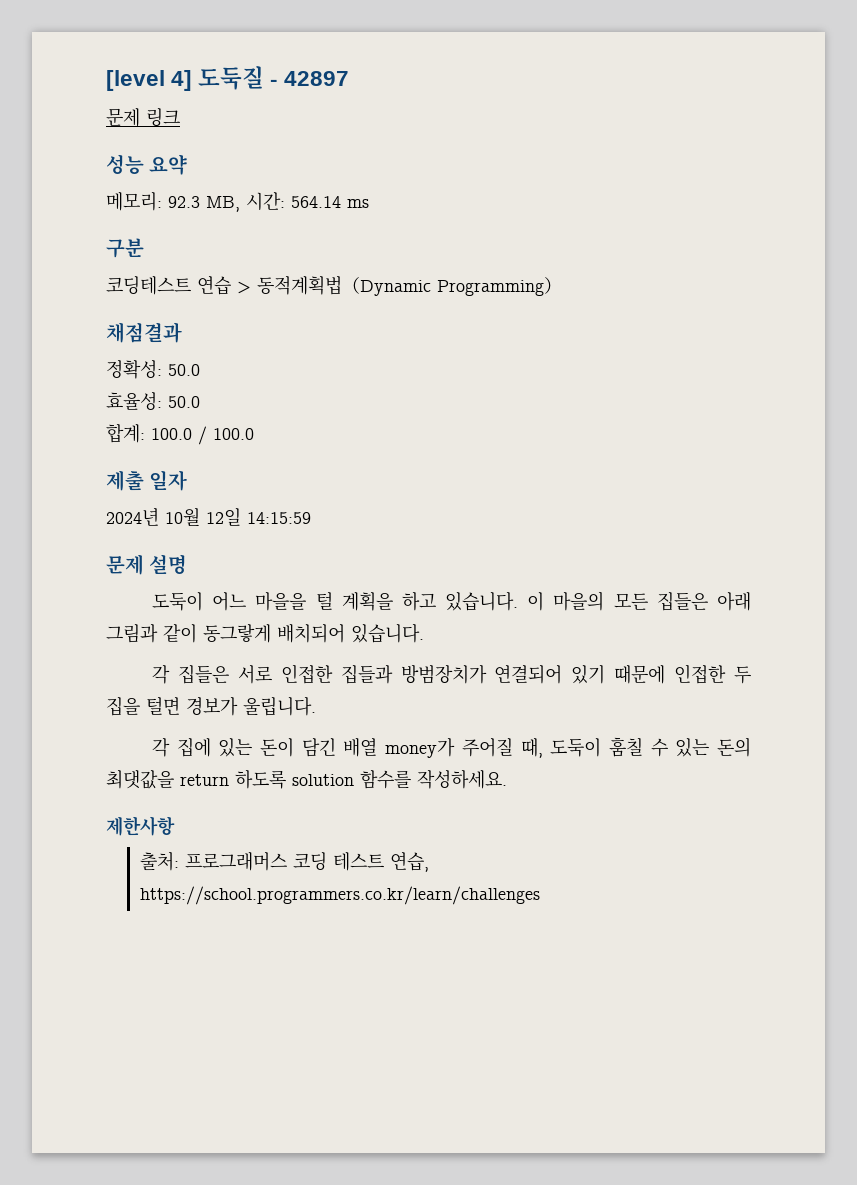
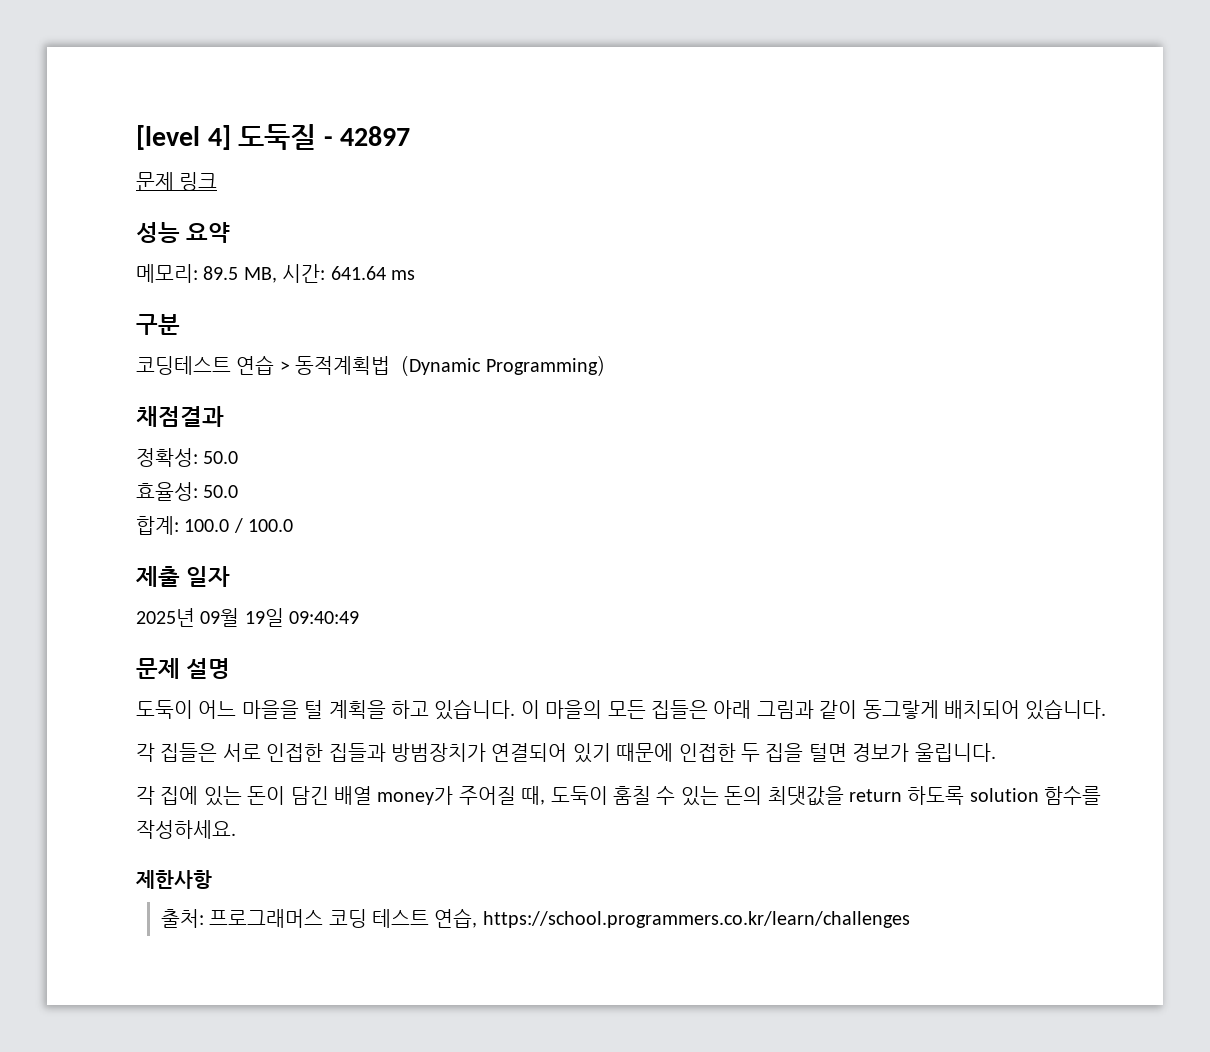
[168,196,200,208] 92.3 -> [203,266,239,280] 89.5
[291,196,341,208] 564.14 -> [330,266,386,280] 641.64
[106,507,311,526] 2024년 10월 12일 14:15:59 -> [136,608,360,627] 2025년 09월 19일 09:40:49

